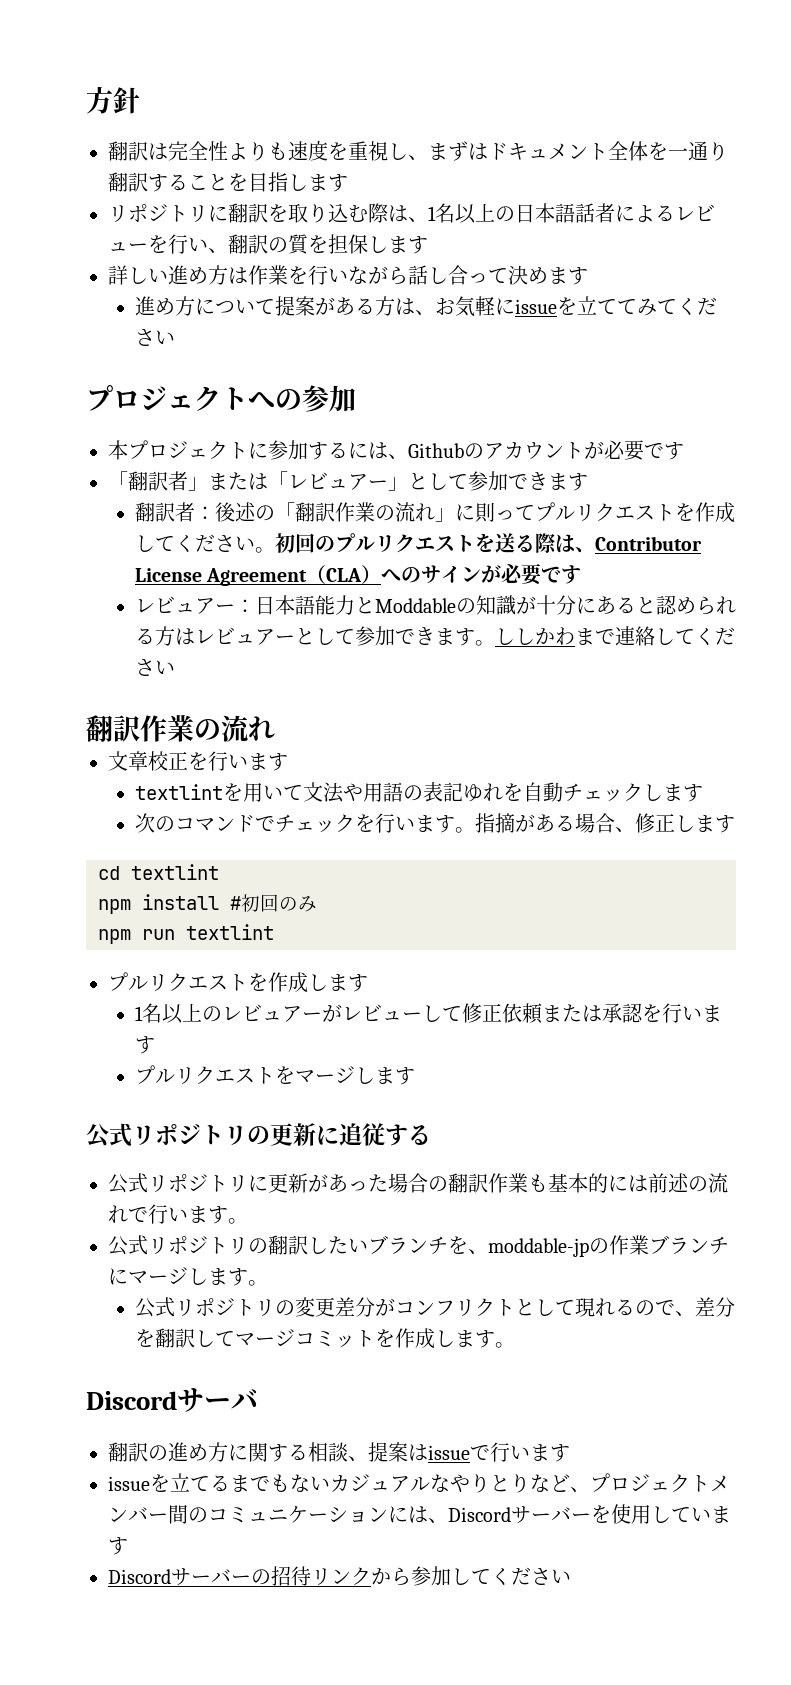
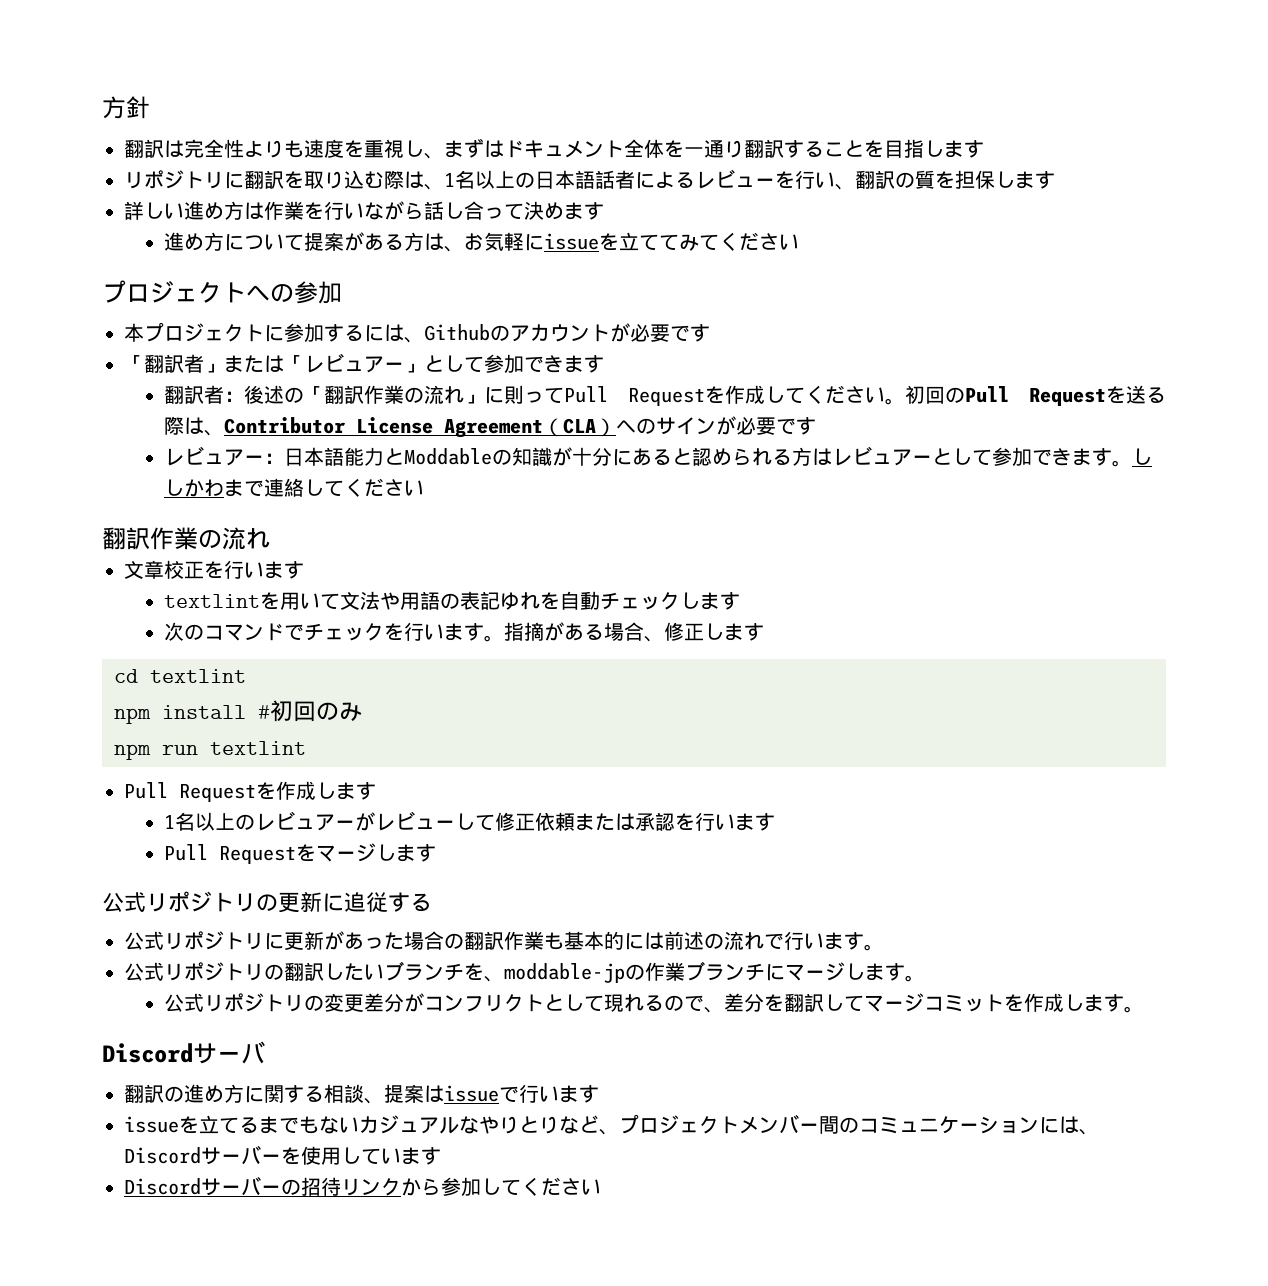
[534,502,675,521] プルリクエスト -> [563,386,705,406] Pull Request
[334,533,475,553] プルリクエスト -> [964,386,1106,406] Pull Request
[108,972,248,991] プルリクエスト -> [124,782,256,802] Pull Request
[134,1065,275,1084] プルリクエスト -> [163,844,296,864] Pull Request

